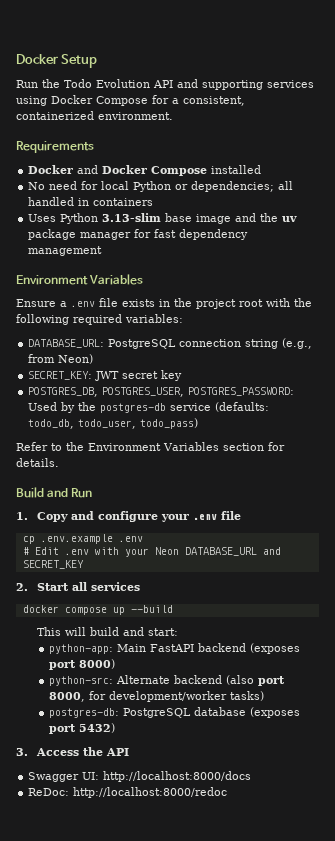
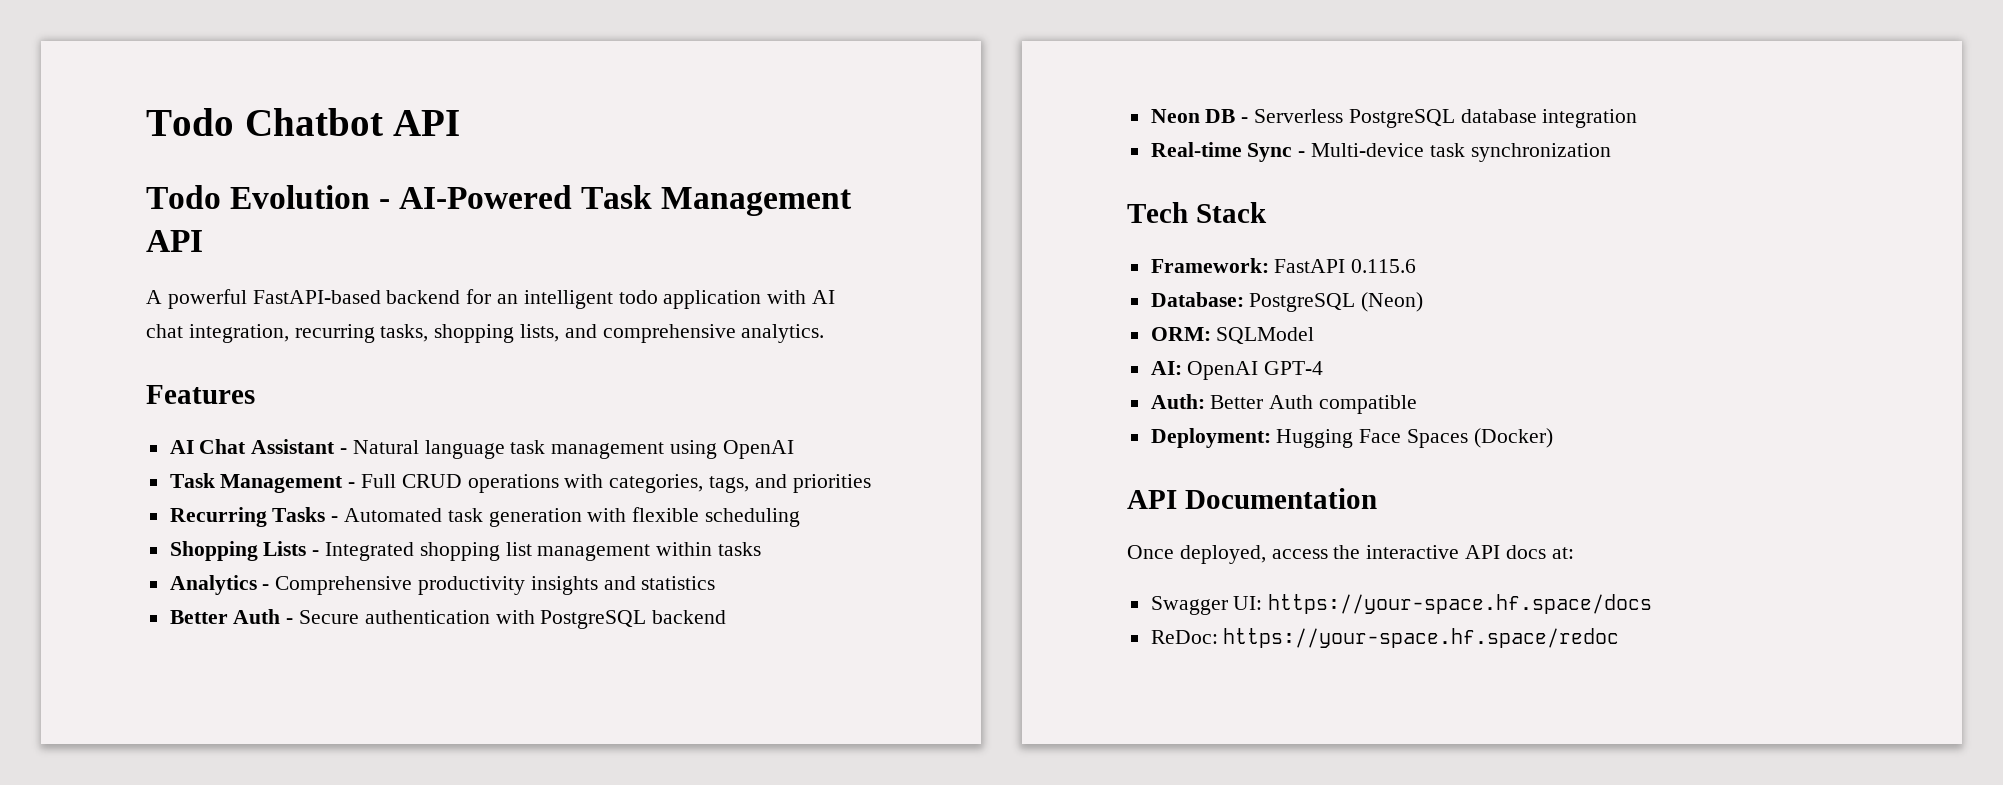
[16,54,98,68] [16,79,314,90] [16,95,245,106] [16,111,173,120] [16,141,94,153] [28,165,262,176] [28,181,294,192] [28,197,154,206] [28,213,298,224] [28,229,249,240] [28,246,103,256] [16,274,144,285] [16,298,312,309] [16,314,183,325] [28,338,313,349] [28,354,94,364] [28,370,183,381] [28,387,295,397] [28,402,270,413] [28,418,199,429] [16,442,285,451] [16,458,59,467] [16,487,93,498] [16,511,241,522] [22,534,143,544] [22,547,281,557] [22,560,84,569] [16,582,140,591] [22,605,173,615] [36,627,178,636] [48,643,300,654] [48,659,115,670] [48,675,285,686] [48,691,264,702] [48,707,300,718] [48,723,115,734] [16,747,129,756] Docker Setup // Run the Todo Evolution API and supporting services using Docker Compose for a consistent, containerized environment. // Requirements // Docker and Docker Compose installed // No need for local Python or dependencies; all handled in containers // Uses Python 3.13-slim base image and the uv package manager for fast dependency management // Environment Variables // Ensure a .env file exists in the project root with the following required variables: // DATABASE_URL: PostgreSQL connection string (e.g., from Neon) // SECRET_KEY: JWT secret key // POSTGRES_DB, POSTGRES_USER, POSTGRES_PASSWORD: Used by the postgres-db service (defaults: todo_db, todo_user, todo_pass) // Refer to the Environment Variables section for details. // Build and Run // 1. Copy and configure your .env file // cp .env.example .env // # Edit .env with your Neon DATABASE_URL and SECRET_KEY // 2. Start all services // docker compose up --build // This will build and start: // python-app: Main FastAPI backend (exposes port 8000) // python-src: Alternate backend (also port 8000, for development/worker tasks) // postgres-db: PostgreSQL database (exposes port 5432) // 3. Access the API -> [146,108,461,136] [146,185,853,216] [146,230,203,252] [146,289,836,309] [146,324,825,343] [146,385,255,404] [169,439,794,459] [169,473,871,493] [169,507,801,527] [169,541,762,561] [169,575,716,595] [169,609,727,629] [1150,109,1638,128] [1150,142,1611,162] [1127,202,1267,223] [1150,258,1417,273] [1150,292,1424,312] [1150,327,1315,344] [1150,361,1324,380] [1150,394,1418,414] [1150,428,1553,448] [1127,488,1377,509] [1127,545,1574,564] Todo Chatbot API // Todo Evolution - AI-Powered Task Management API // A powerful FastAPI-based backend for an intelligent todo application with AI chat integration, recurring tasks, shopping lists, and comprehensive analytics. // Features // AI Chat Assistant - Natural language task management using OpenAI // Task Management - Full CRUD operations with categories, tags, and priorities // Recurring Tasks - Automated task generation with flexible scheduling // Shopping Lists - Integrated shopping list management within tasks // Analytics - Comprehensive productivity insights and statistics // Better Auth - Secure authentication with PostgreSQL backend // Neon DB - Serverless PostgreSQL database integration // Real-time Sync - Multi-device task synchronization // Tech Stack // Framework: FastAPI 0.115.6 // Database: PostgreSQL (Neon) // ORM: SQLModel // AI: OpenAI GPT-4 // Auth: Better Auth compatible // Deployment: Hugging Face Spaces (Docker) // API Documentation // Once deployed, access the interactive API docs at:
[103,771,252,782] http://localhost:8000/docs -> [1268,594,1653,614] https://your-space.hf.space/docs
[73,787,228,798] http://localhost:8000/redoc -> [1223,628,1620,648] https://your-space.hf.space/redoc

